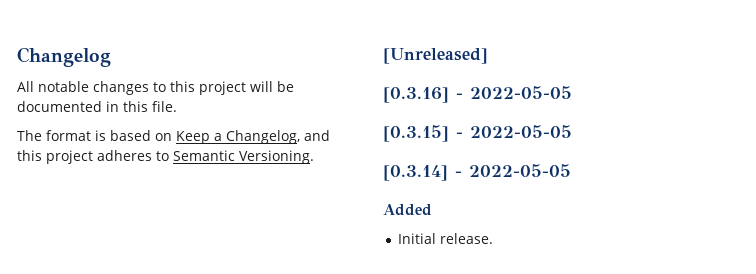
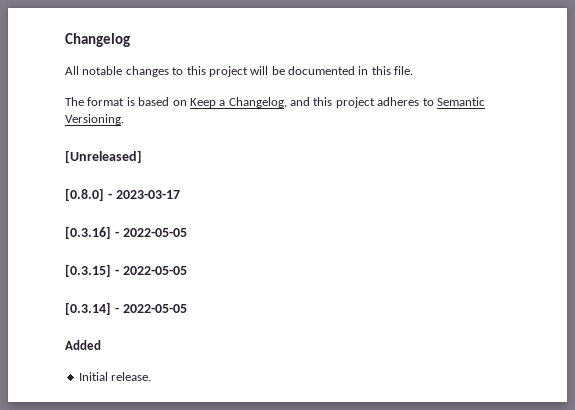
(488, 56) none -> [65,188,180,201] // [0.8.0] - 2023-03-17

